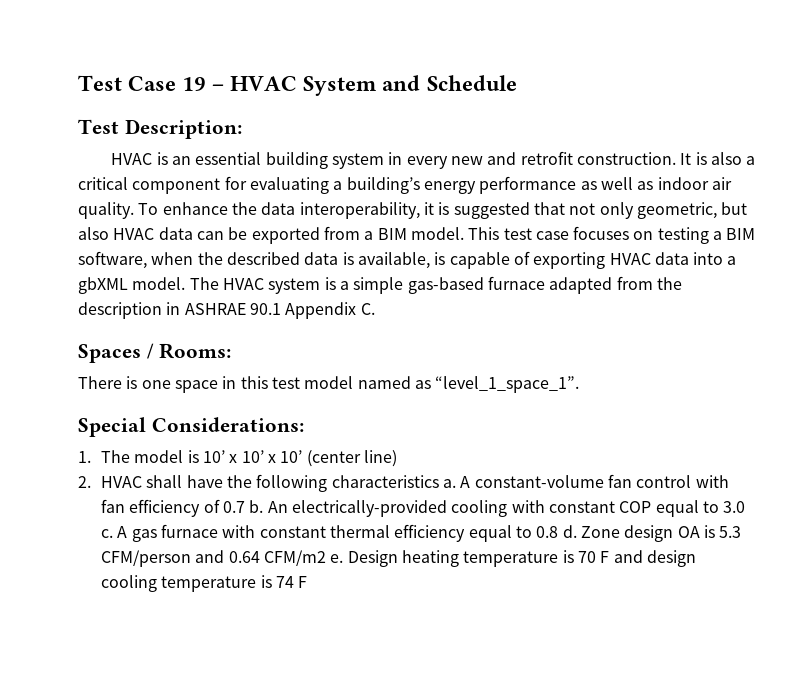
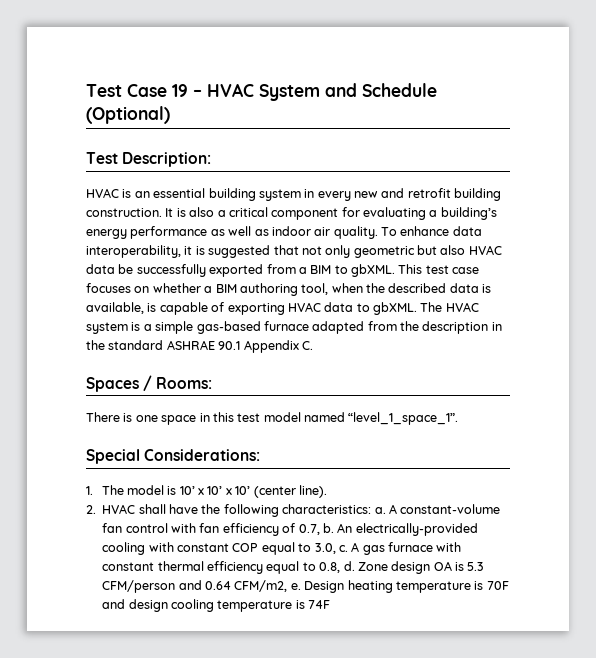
(517, 83) none -> [86,106,170,124] (Optional)
(573, 158) none -> [454,188,502,201] building
[231,202,257,215] the -> (450, 231) none
[636,202,717,219] geometric, -> [353,246,415,258] geometric
[196,227,248,240] can be -> [118,264,206,277] be successfully
[410,227,464,240] model. -> [334,264,395,277] to gbXML.
[657,227,756,244] [78,251,147,269] testing a BIM software, -> [152,283,329,296] whether a BIM authoring tool,
[693,252,737,265] [78,277,186,294] into a gbXML model. -> [356,302,417,315] to gbXML.
(181, 308) none -> [86,340,164,350] the standard
[414,380,431,389] as -> (345, 417) none
[364,450,398,467] line) -> [298,485,327,498] line).
[331,475,439,488] characteristics -> [282,504,372,514] characteristics:
[223,501,246,513] 0.7 -> [298,524,320,535] 0.7,
[723,501,746,513] 3.0 -> [314,543,336,554] 3.0,
[536,526,559,538] 0.8 -> [319,562,341,573] 0.8,
[264,550,327,566] CFM/m2 -> [234,580,288,592] CFM/m2,
[578,551,610,563] 70 F -> [486,581,509,590] 70F
[276,576,308,588] 74 F -> [308,600,331,609] 74F

